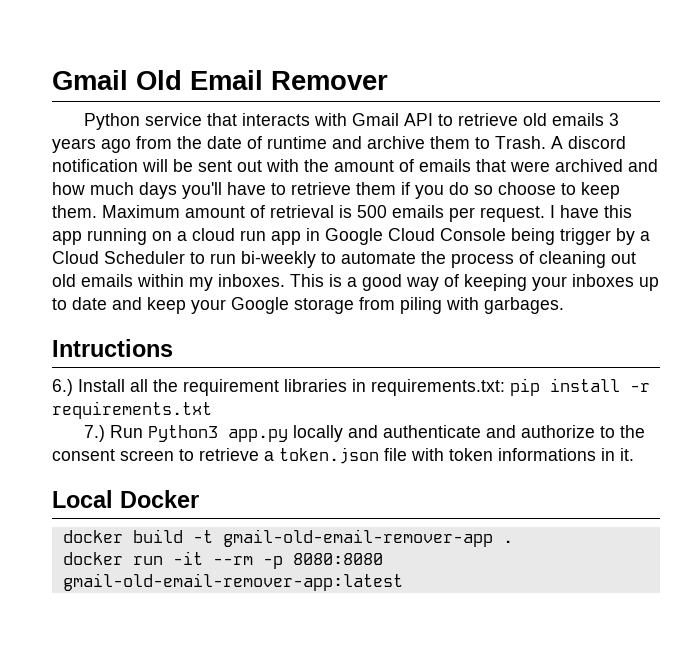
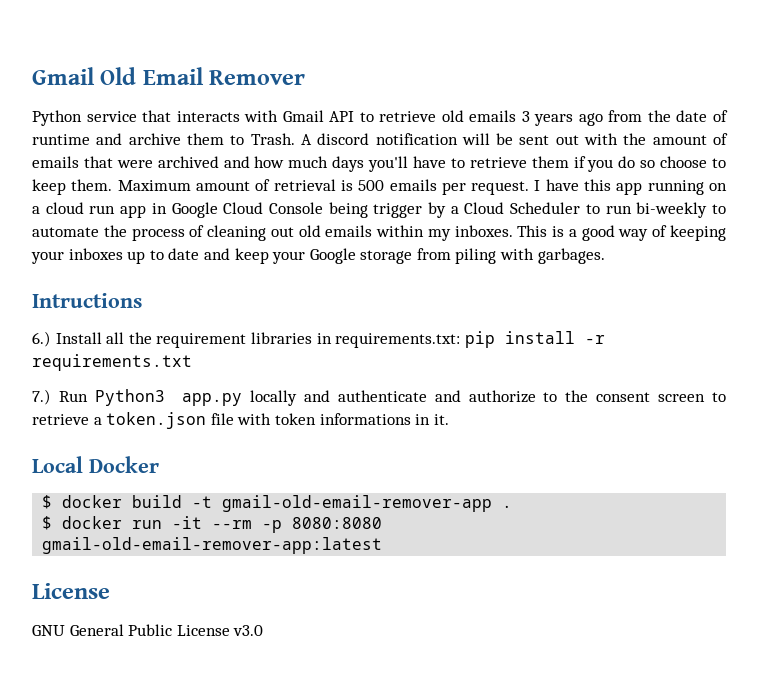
(199, 499) none -> [42,495,53,509] $
(513, 541) none -> [42,516,53,530] $
(403, 582) none -> [32,583,110,599] [32,624,264,636] // License // GNU General Public License v3.0

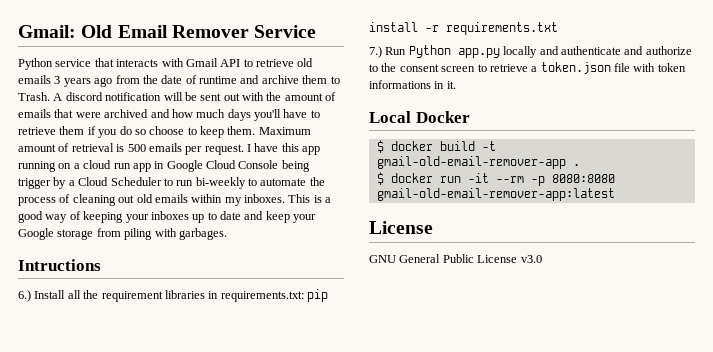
[32,67,95,85] Gmail -> [18,25,76,38] Gmail:
(306, 77) none -> [254,25,317,38] Service
[94,389,165,406] Python3 -> [408,45,451,58] Python

